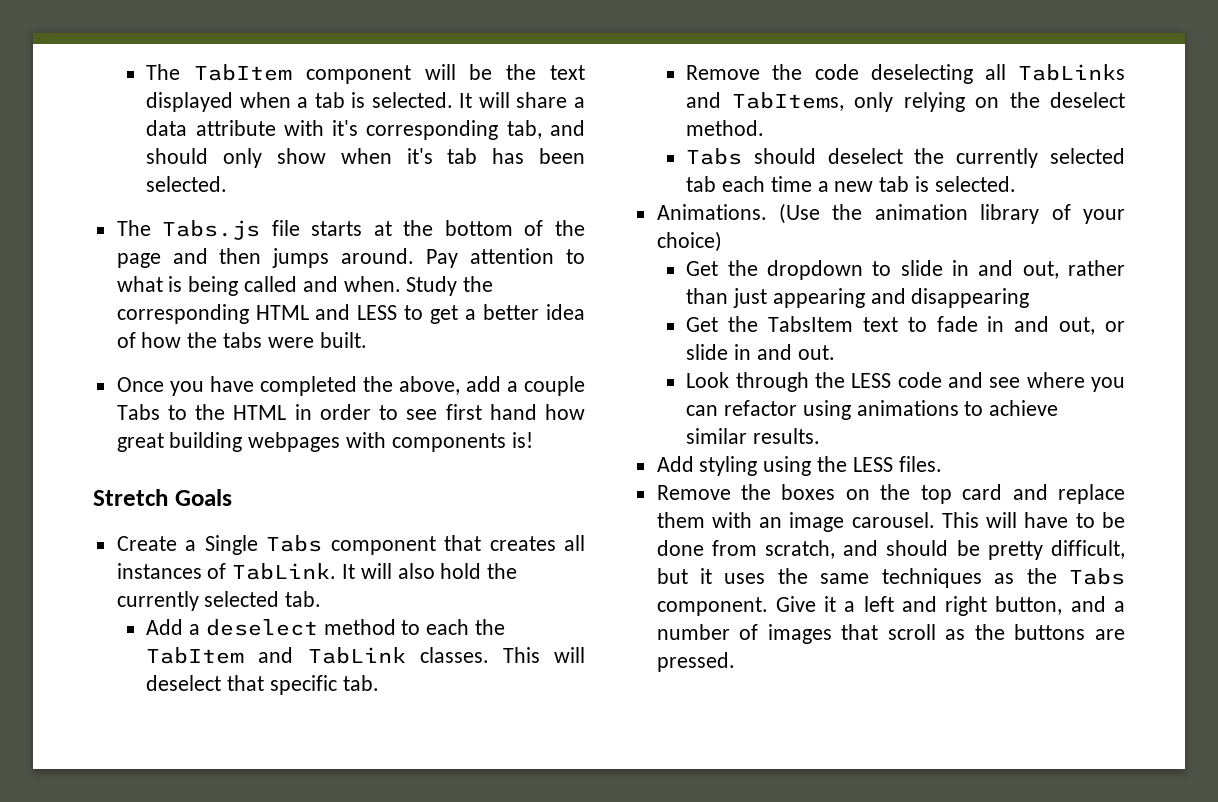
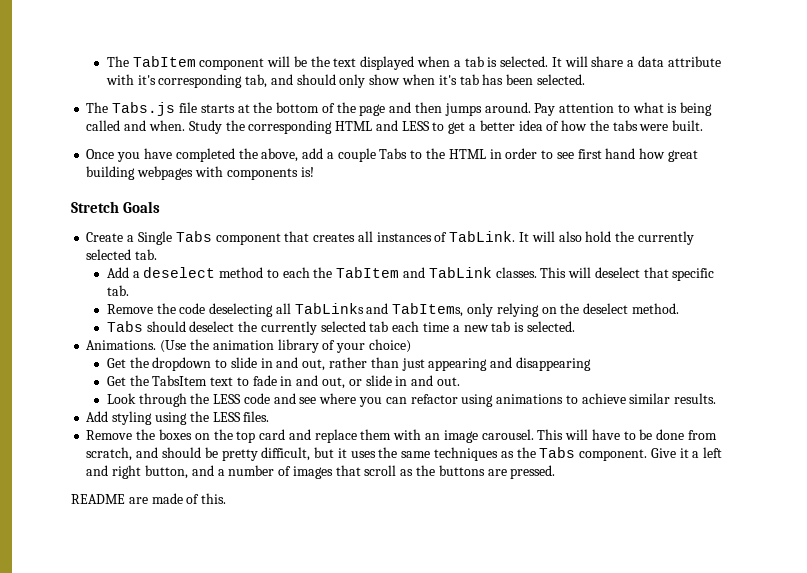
(735, 662) none -> [71,493,227,504] // README are made of this.

